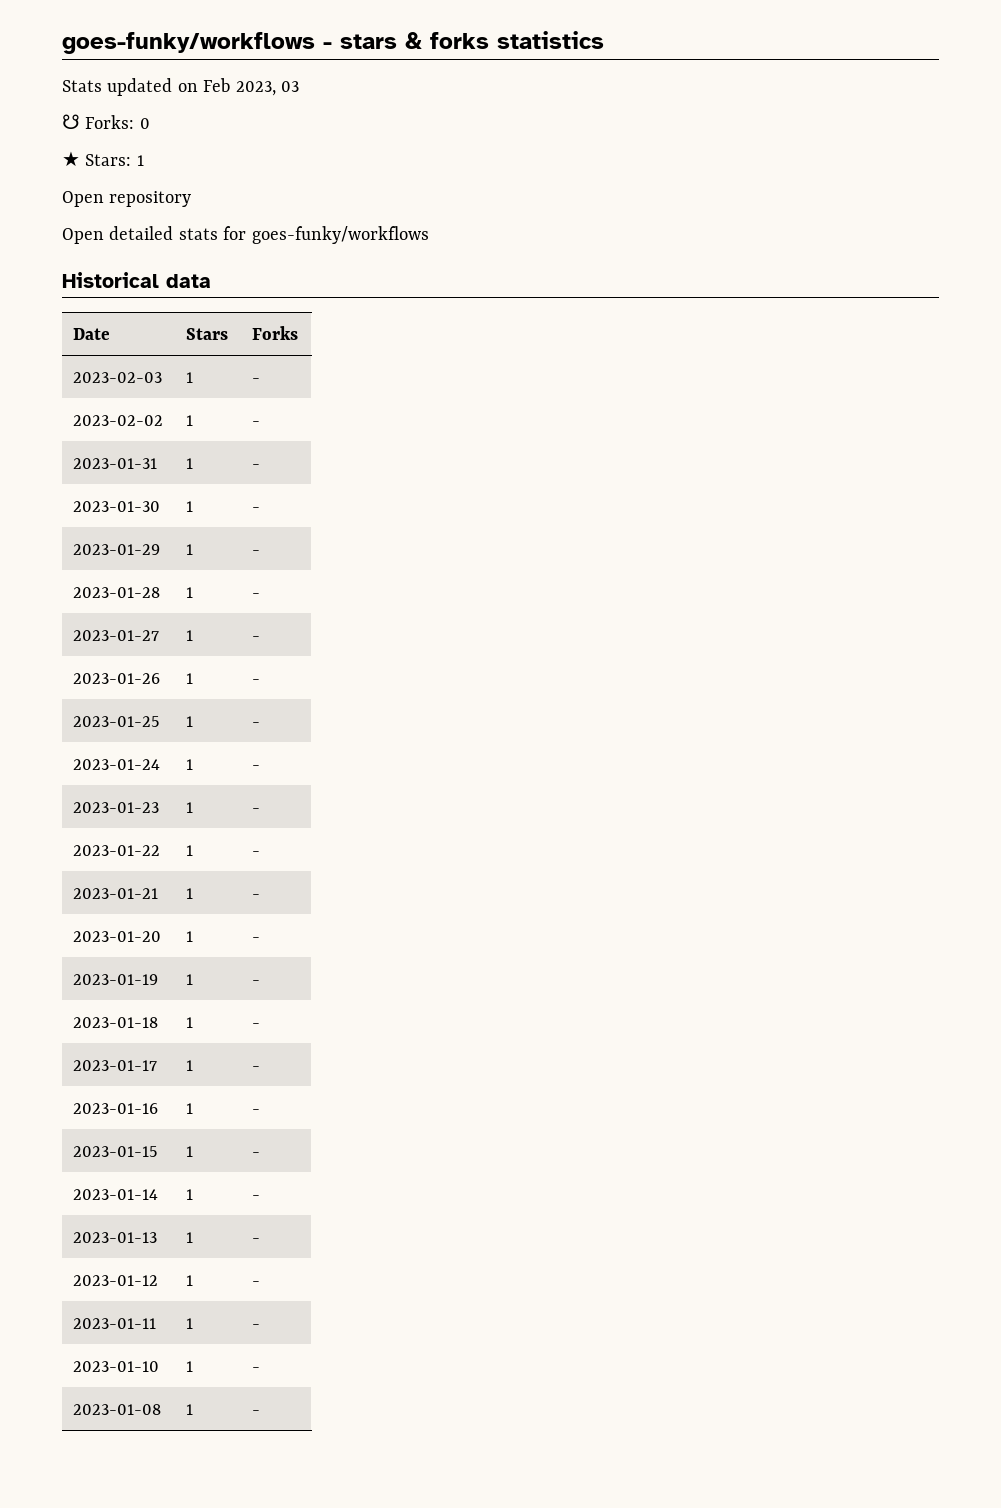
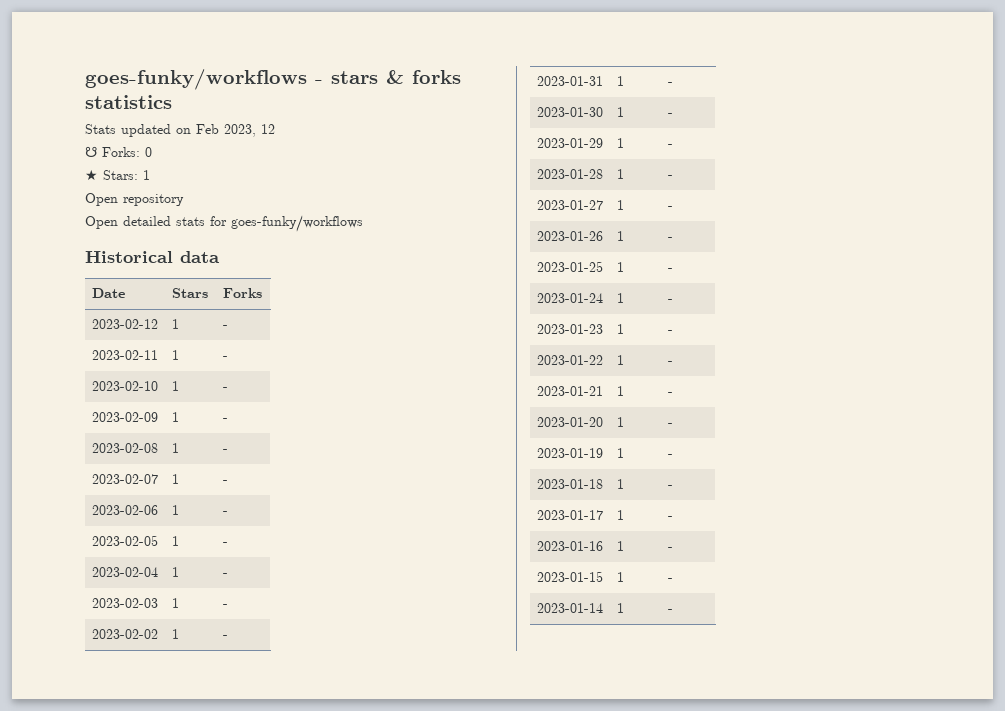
[281,81,299,92] 03 -> [261,124,275,134] 12
(299, 333) none -> [91,319,158,329] [171,319,179,329] [222,325,228,329] [91,350,158,360] [171,350,179,360] [222,356,228,360] [91,381,158,391] [171,381,179,391] [222,387,228,391] [91,412,158,422] [171,412,179,422] [222,418,228,422] [91,443,158,453] [171,443,179,453] [222,449,228,453] [91,474,158,484] [171,474,179,484] [222,480,228,484] [91,505,158,515] [171,505,179,515] [222,511,228,515] [91,535,158,546] [171,536,179,546] [222,542,228,546] [91,567,158,577] [171,567,179,577] [222,573,228,577] // 2023-02-12 | 1 | - // 2023-02-11 | 1 | - // 2023-02-10 | 1 | - // 2023-02-09 | 1 | - // 2023-02-08 | 1 | - // 2023-02-07 | 1 | - // 2023-02-06 | 1 | - // 2023-02-05 | 1 | - // 2023-02-04 | 1 | -
[73,1232,158,1243] [186,1232,194,1243] [252,1238,261,1243] [73,1275,159,1286] [186,1275,194,1286] [252,1281,261,1286] [73,1318,157,1329] [186,1318,194,1329] [252,1324,261,1329] [73,1361,160,1372] [186,1361,194,1372] [252,1367,261,1372] [73,1404,162,1415] [186,1404,194,1415] [252,1410,261,1415] // 2023-01-13 | 1 | - // 2023-01-12 | 1 | - // 2023-01-11 | 1 | - // 2023-01-10 | 1 | - // 2023-01-08 | 1 | - -> (673, 611) none

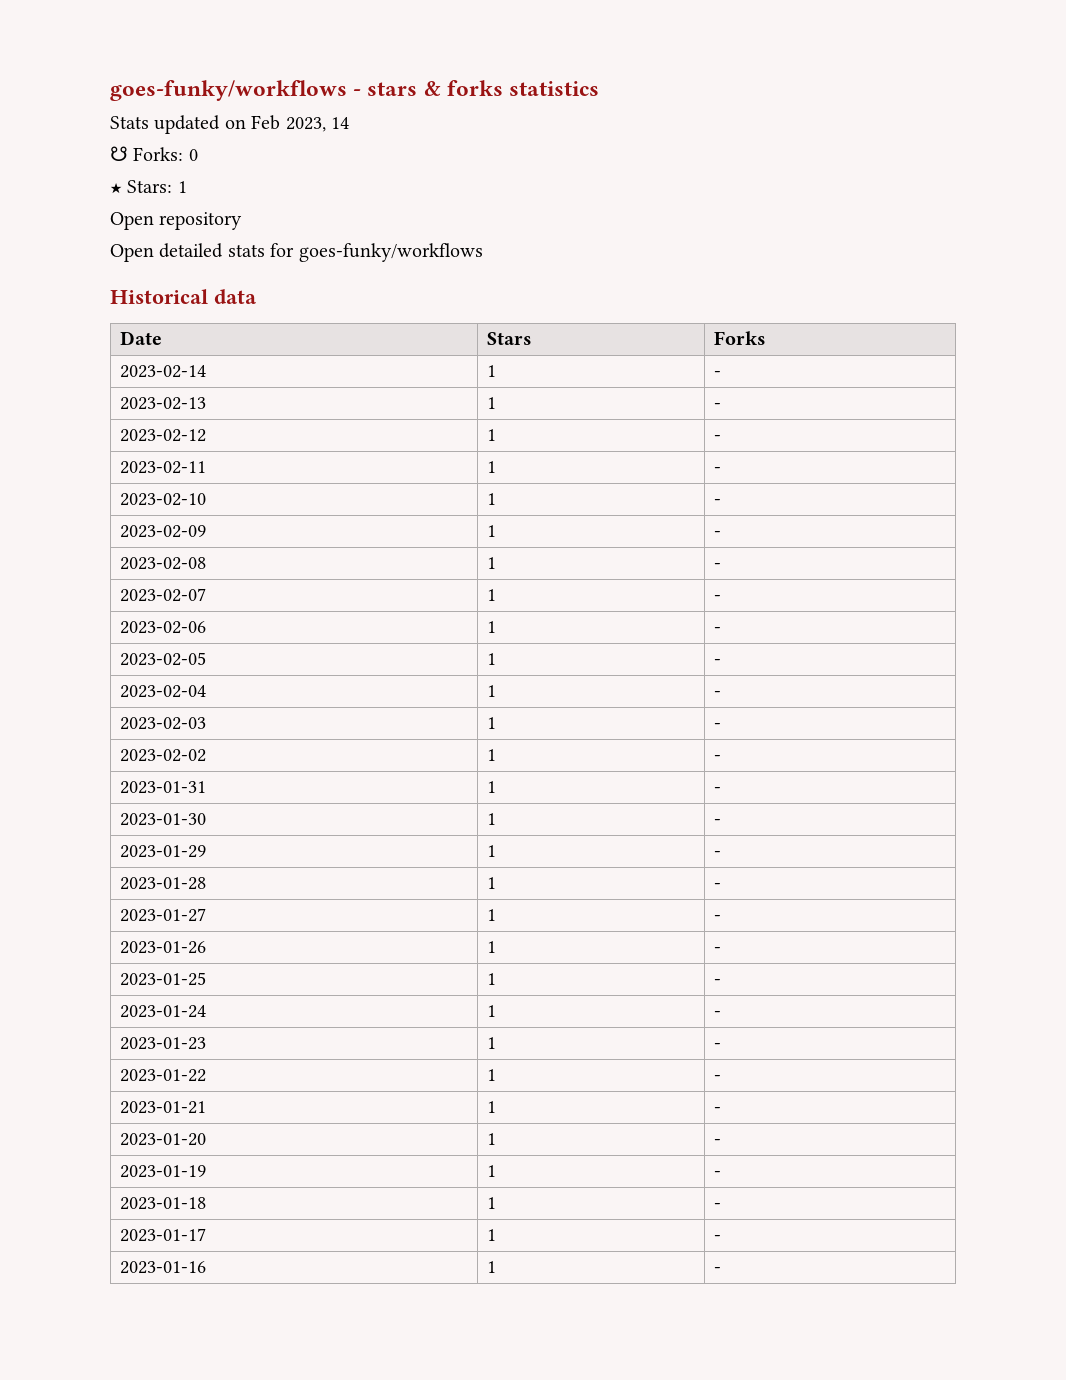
[261,124,275,134] 12 -> [331,117,349,129] 14
(262, 293) none -> [119,365,206,378] [486,365,496,377] [713,371,721,377] [119,397,206,410] [486,397,496,409] [713,403,721,409] // 2023-02-14 | 1 | - // 2023-02-13 | 1 | -
[536,571,603,582] [616,572,624,582] [667,578,673,582] [536,603,603,613] [616,603,624,613] [667,609,673,613] // 2023-01-15 | 1 | - // 2023-01-14 | 1 | - -> (721, 1270) none

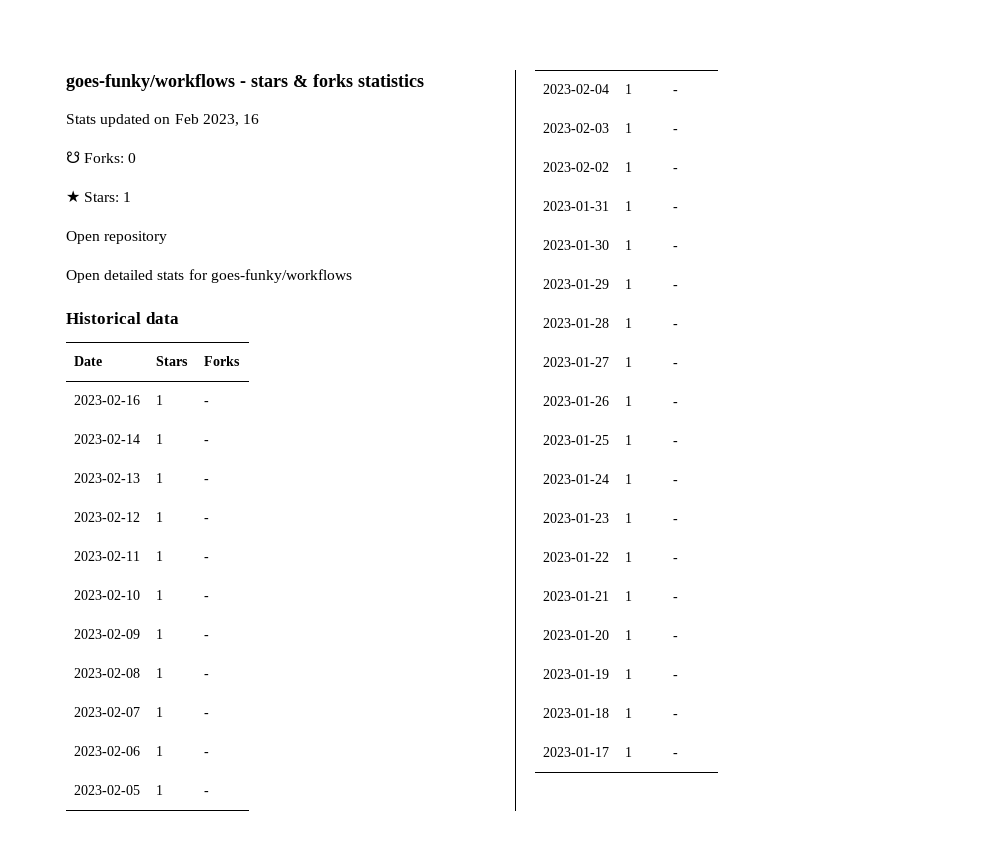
[331,117,349,129] 14 -> [242,114,259,124] 16
(766, 338) none -> [73,395,140,405] [155,395,163,405] [203,401,209,405] // 2023-02-16 | 1 | -
[119,1261,206,1274] [486,1261,496,1273] [713,1267,721,1273] // 2023-01-16 | 1 | - -> (678, 755) none

